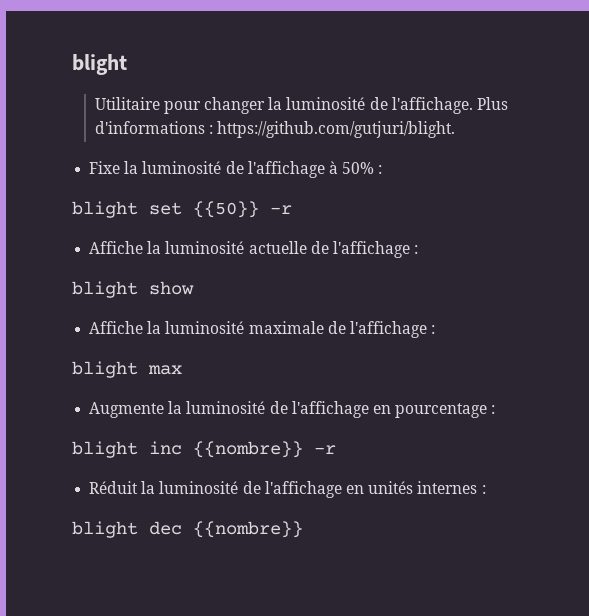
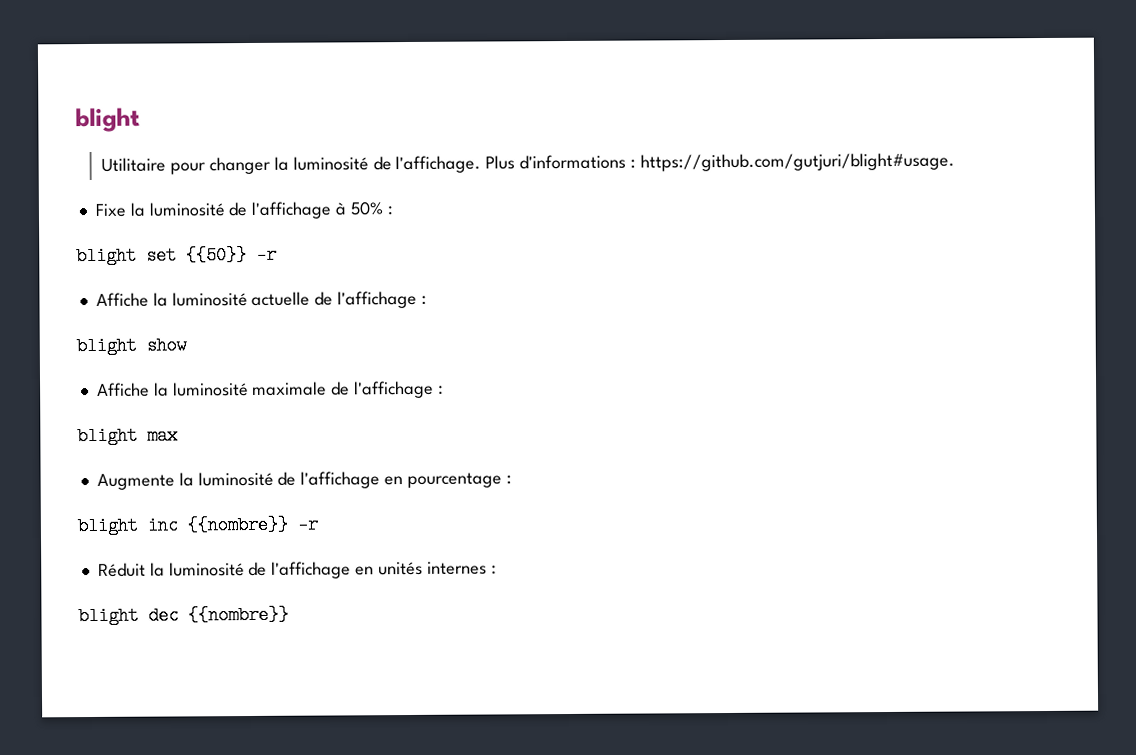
[217,121,456,138] https://github.com/gutjuri/blight. -> [639,152,955,172] https://github.com/gutjuri/blight#usage.

